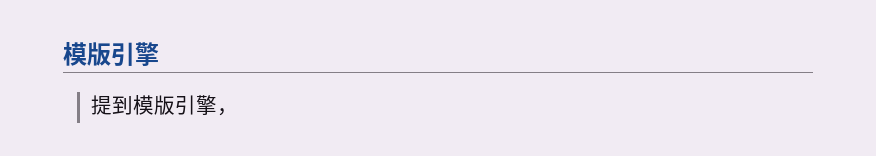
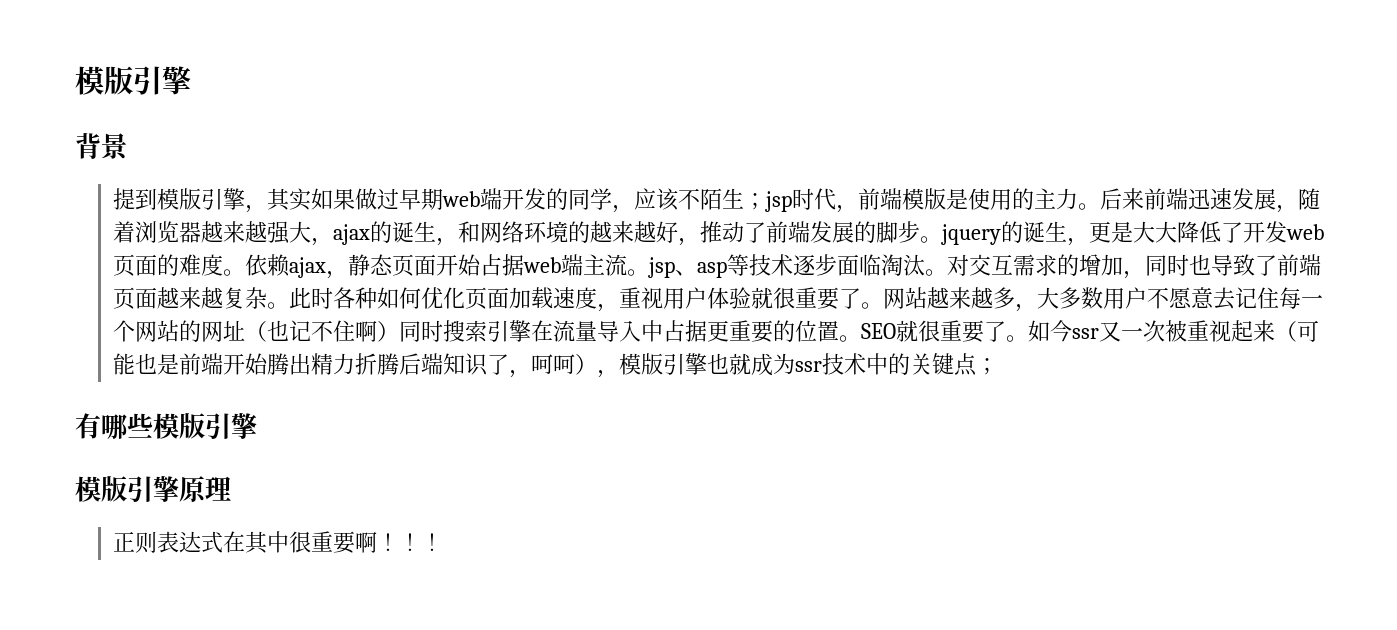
[63,42,159,66] 模版引擎 -> [75,66,191,95] [75,133,128,160] 模版引擎 // 背景
(238, 112) none -> [267,188,1321,213] [113,221,1325,246] [113,254,1322,279] [113,287,1324,312] [113,320,1320,343] [113,353,999,378] [75,413,257,440] [75,476,231,503] [113,531,444,554] 其实如果做过早期web端开发的同学，应该不陌生；jsp时代，前端模版是使用的主力。后来前端迅速发展，随着浏览器越来越强大，ajax的诞生，和网络环境的越来越好，推动了前端发展的脚步。jquery的诞生，更是大大降低了开发web页面的难度。依赖ajax，静态页面开始占据web端主流。jsp、asp等技术逐步面临淘汰。对交互需求的增加，同时也导致了前端页面越来越复杂。此时各种如何优化页面加载速度，重视用户体验就很重要了。网站越来越多，大多数用户不愿意去记住每一个网站的网址（也记不住啊）同时搜索引擎在流量导入中占据更重要的位置。SEO就很重要了。如今ssr又一次被重视起来（可能也是前端开始腾出精力折腾后端知识了，呵呵），模版引擎也就成为ssr技术中的关键点； // 有哪些模版引擎 // 模版引擎原理 // 正则表达式在其中很重要啊！！！

